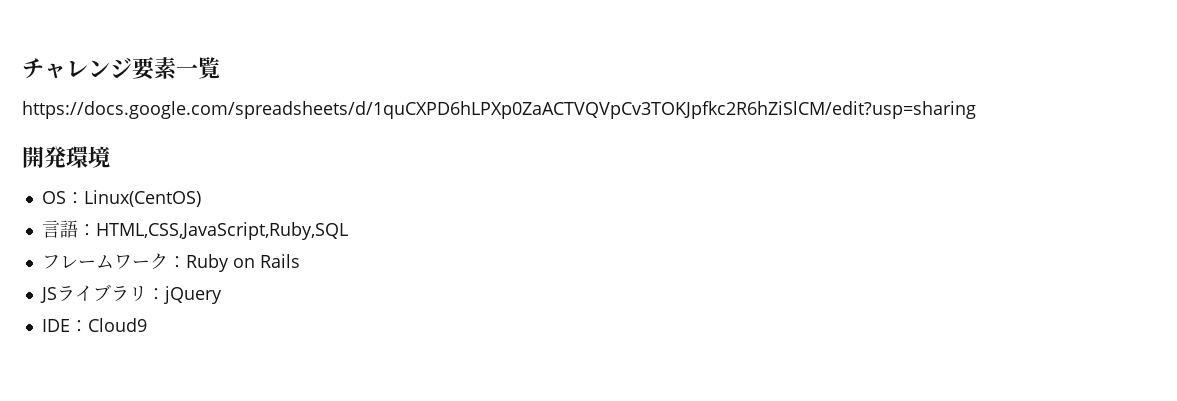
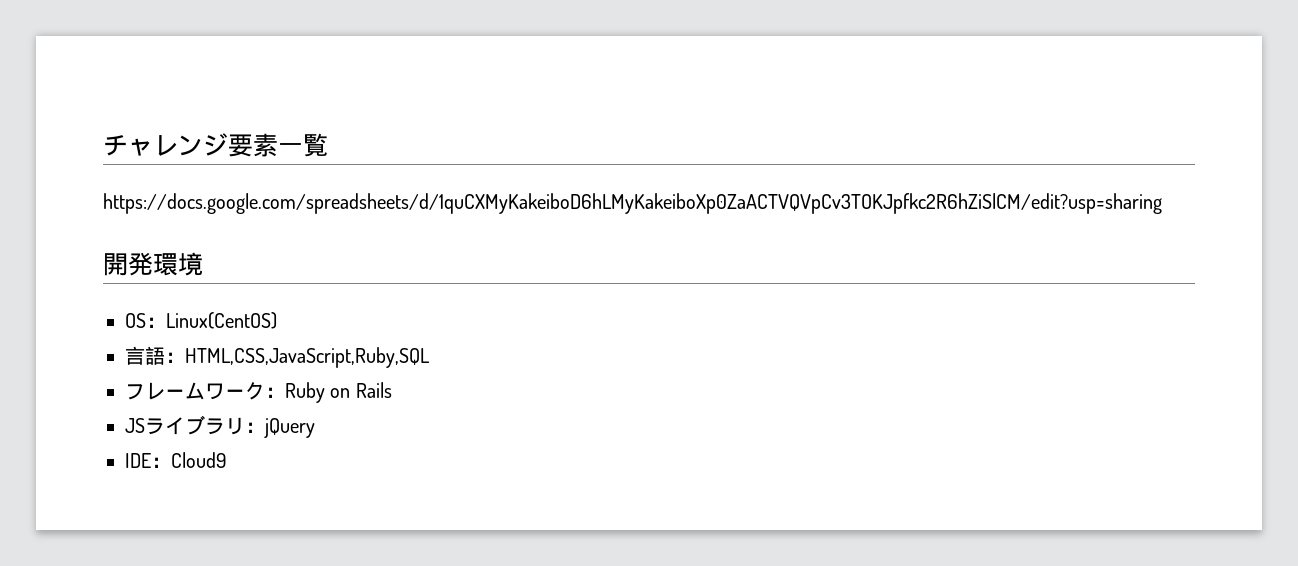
[22,101,976,119] https://docs.google.com/spreadsheets/d/1quCXPD6hLPXp0ZaACTVQVpCv3TOKJpfkc2R6hZiSlCM/edit?usp=sharing -> [103,193,1162,214] https://docs.google.com/spreadsheets/d/1quCXMyKakeiboD6hLMyKakeiboXp0ZaACTVQVpCv3TOKJpfkc2R6hZiSlCM/edit?usp=sharing

